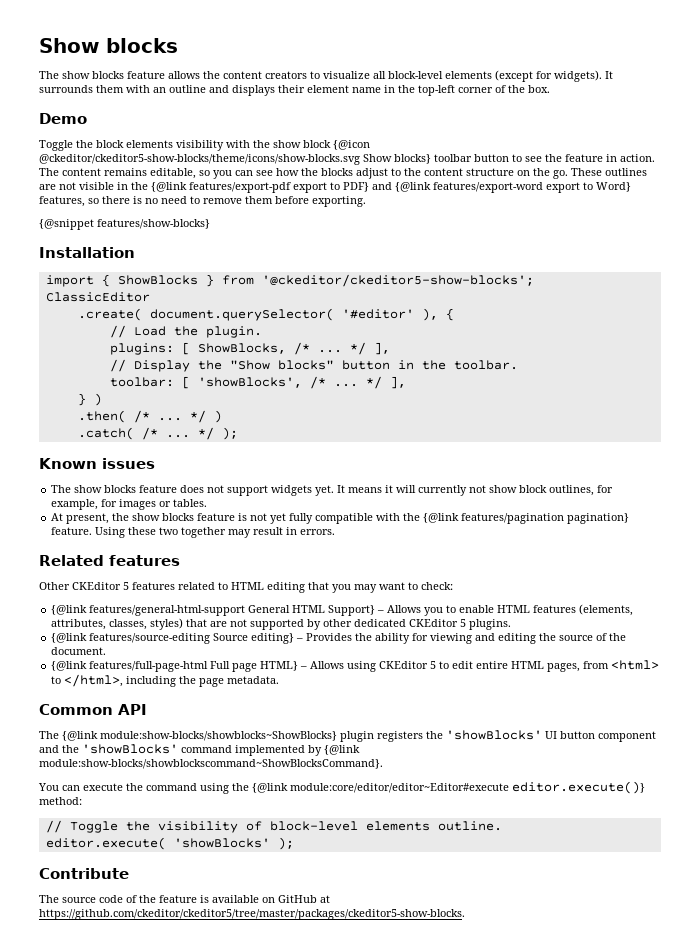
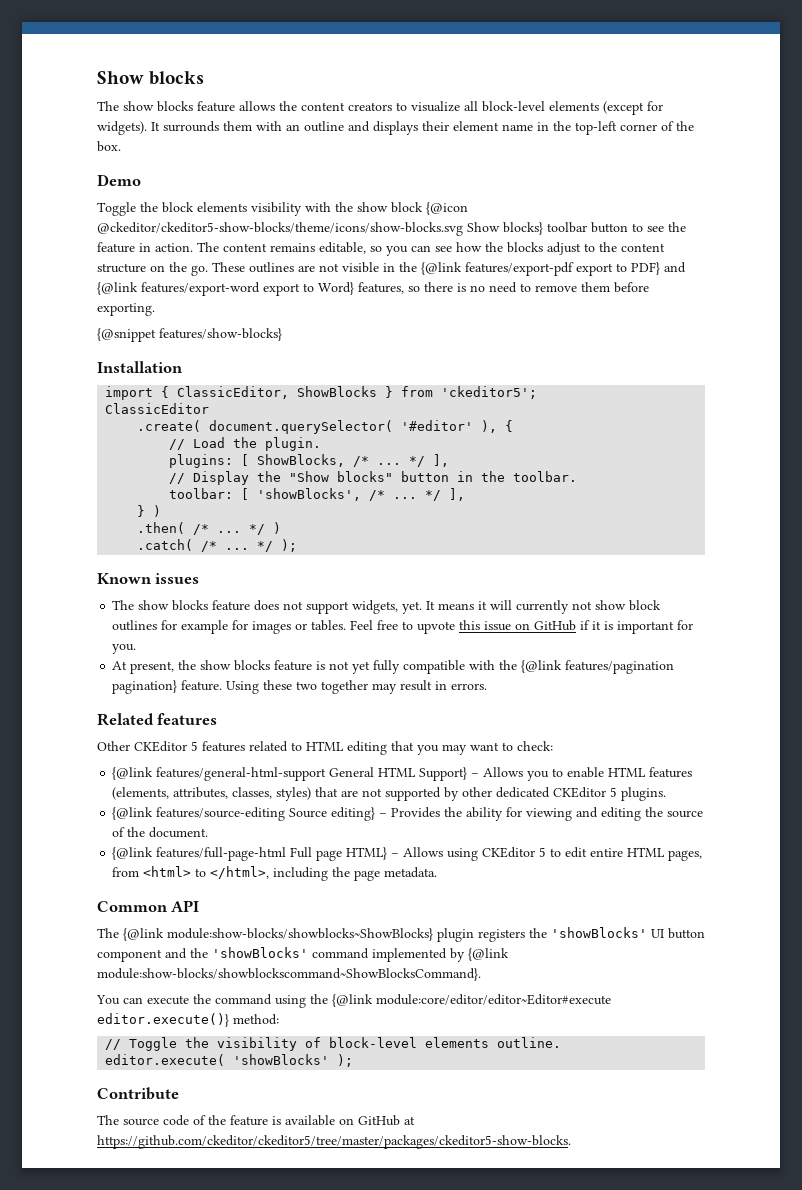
(110, 280) none -> [177,386,290,399] ClassicEditor,
[261,274,534,287] '@ckeditor/ckeditor5-show-blocks'; -> [441,386,538,399] 'ckeditor5';
[271,485,313,496] widgets -> [352,600,399,614] widgets,
[549,485,614,496] [51,499,99,510] outlines, for example, -> [112,620,229,634] outlines for example
(208, 503) none -> [350,620,694,634] [112,644,137,654] Feel free to upvote this issue on GitHub if it is important for you.

